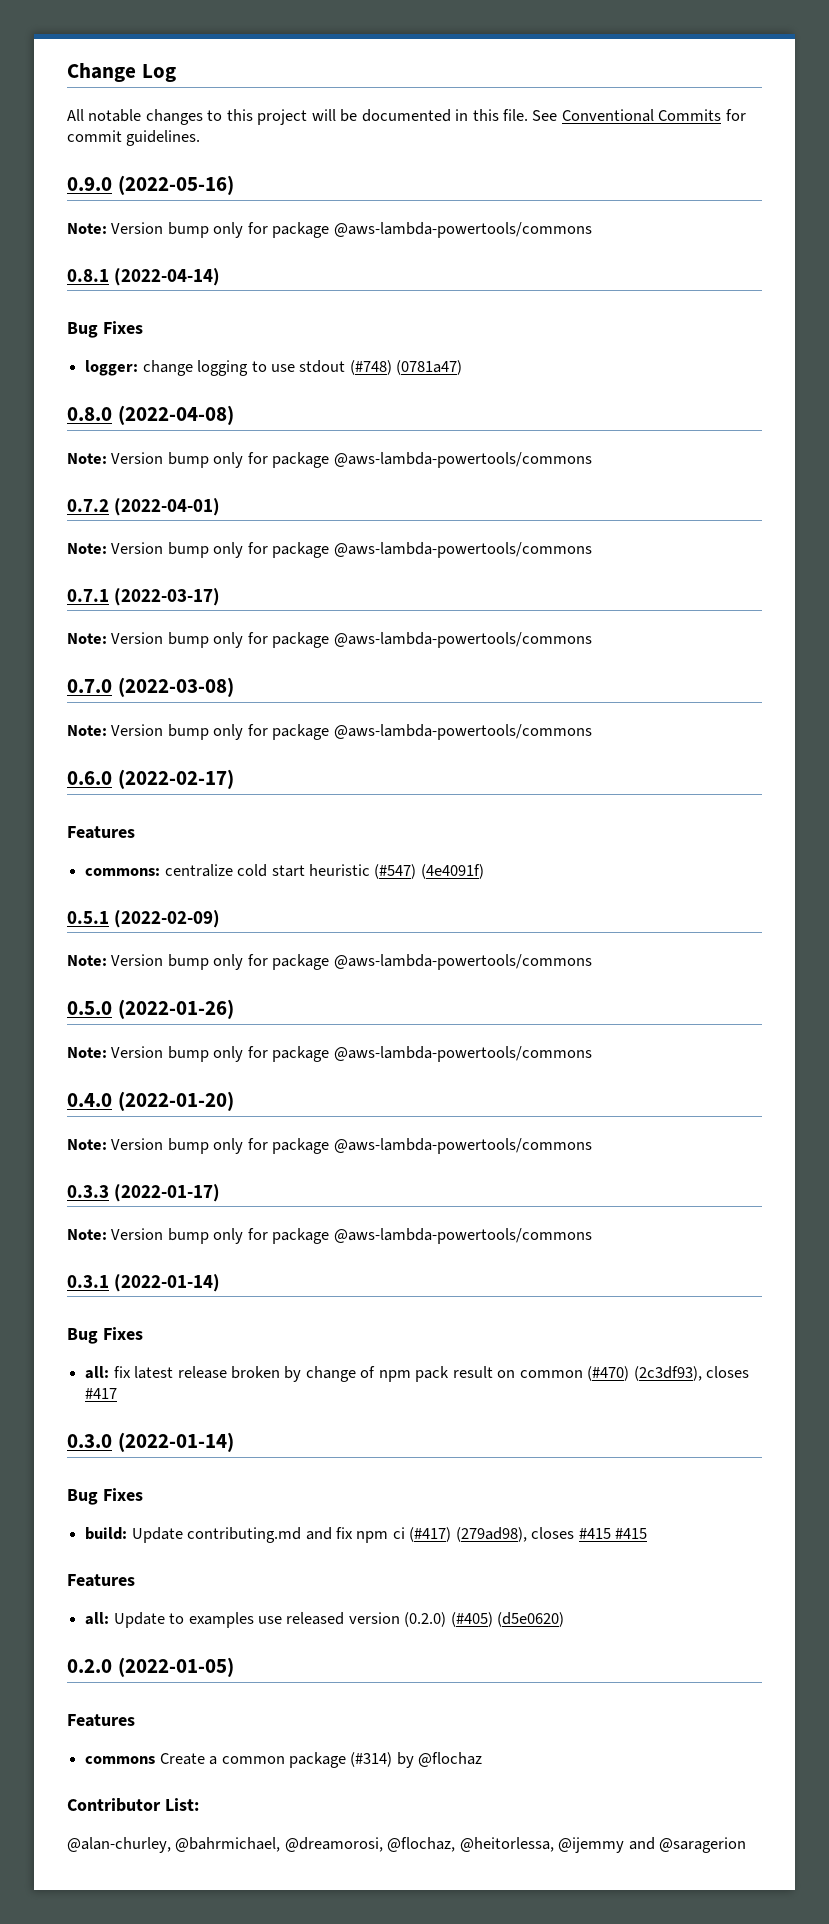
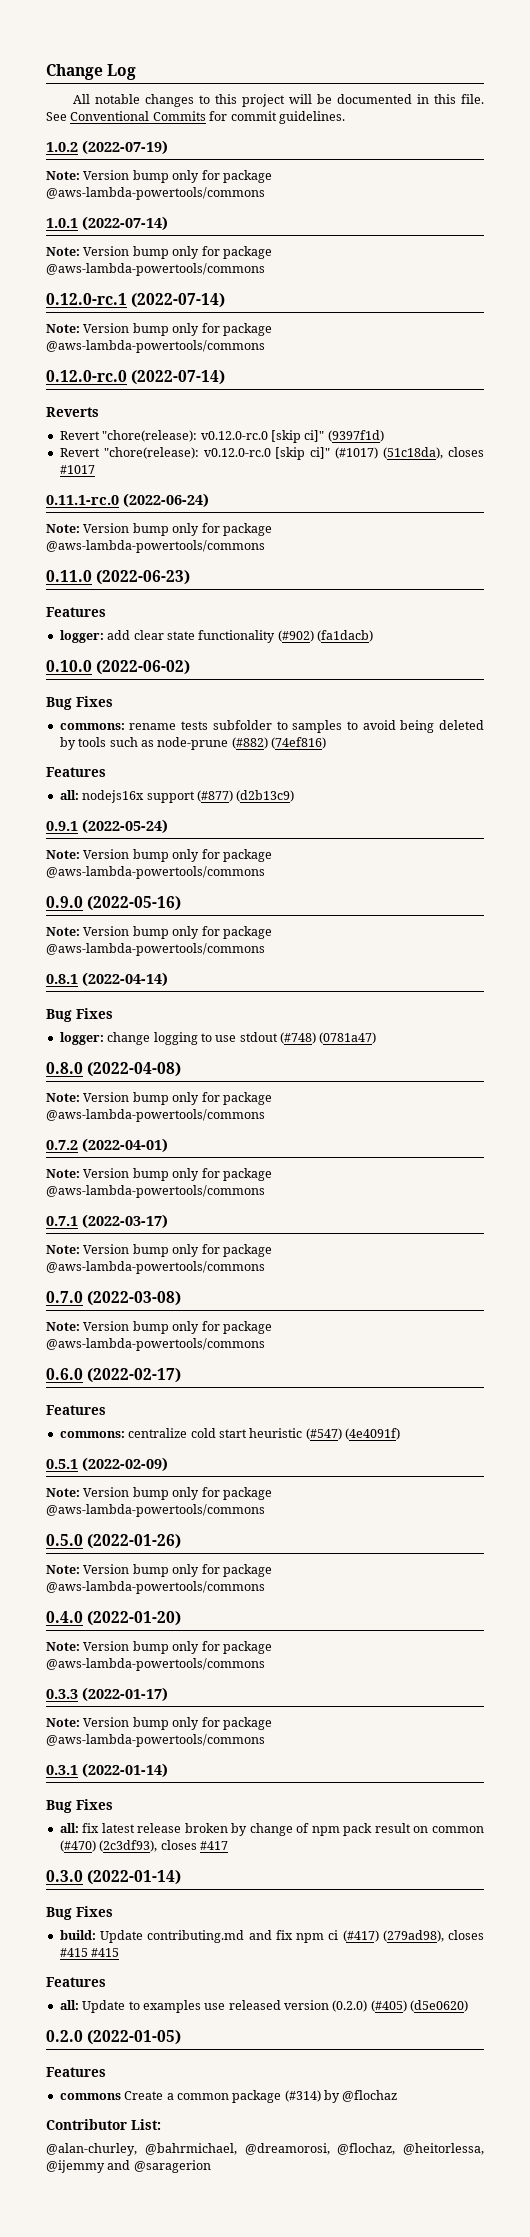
(201, 138) none -> [46,140,168,155] [46,170,272,183] [46,187,265,200] [46,216,168,231] [46,246,272,259] [46,263,265,276] [46,293,226,308] [46,323,272,336] [46,340,265,353] [46,370,226,385] [46,407,99,417] [59,430,384,443] [59,447,485,460] [59,465,95,474] [46,493,209,508] [46,523,272,536] [46,540,265,553] [46,570,191,585] [46,607,106,617] [59,630,373,643] [46,660,191,675] [46,696,113,710] [59,720,485,733] [59,737,326,750] [46,767,106,777] [59,790,295,803] [46,819,168,834] [46,849,272,862] [46,866,265,879] // 1.0.2 (2022-07-19) // Note: Version bump only for package @aws-lambda-powertools/commons // 1.0.1 (2022-07-14) // Note: Version bump only for package @aws-lambda-powertools/commons // 0.12.0-rc.1 (2022-07-14) // Note: Version bump only for package @aws-lambda-powertools/commons // 0.12.0-rc.0 (2022-07-14) // Reverts // Revert "chore(release): v0.12.0-rc.0 [skip ci]" (9397f1d) // Revert "chore(release): v0.12.0-rc.0 [skip ci]" (#1017) (51c18da), closes #1017 // 0.11.1-rc.0 (2022-06-24) // Note: Version bump only for package @aws-lambda-powertools/commons // 0.11.0 (2022-06-23) // Features // logger: add clear state functionality (#902) (fa1dacb) // 0.10.0 (2022-06-02) // Bug Fixes // commons: rename tests subfolder to samples to avoid being deleted by tools such as node-prune (#882) (74ef816) // Features // all: nodejs16x support (#877) (d2b13c9) // 0.9.1 (2022-05-24) // Note: Version bump only for package @aws-lambda-powertools/commons

